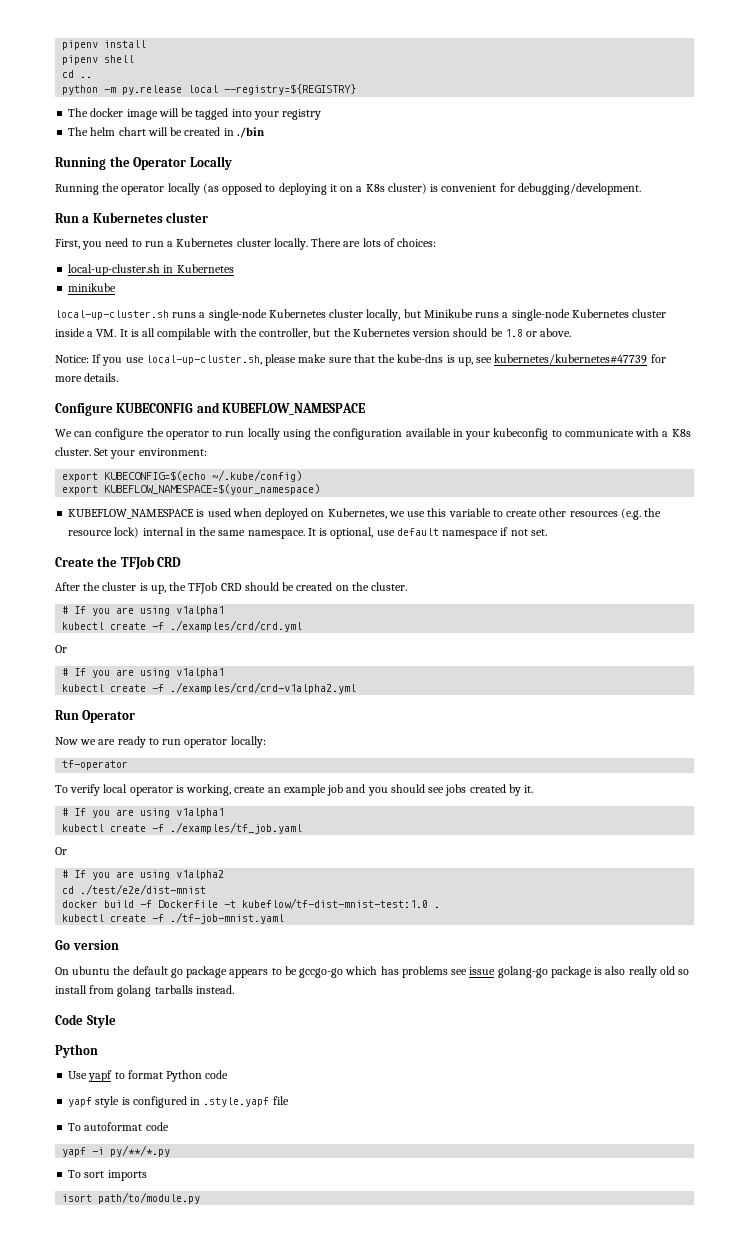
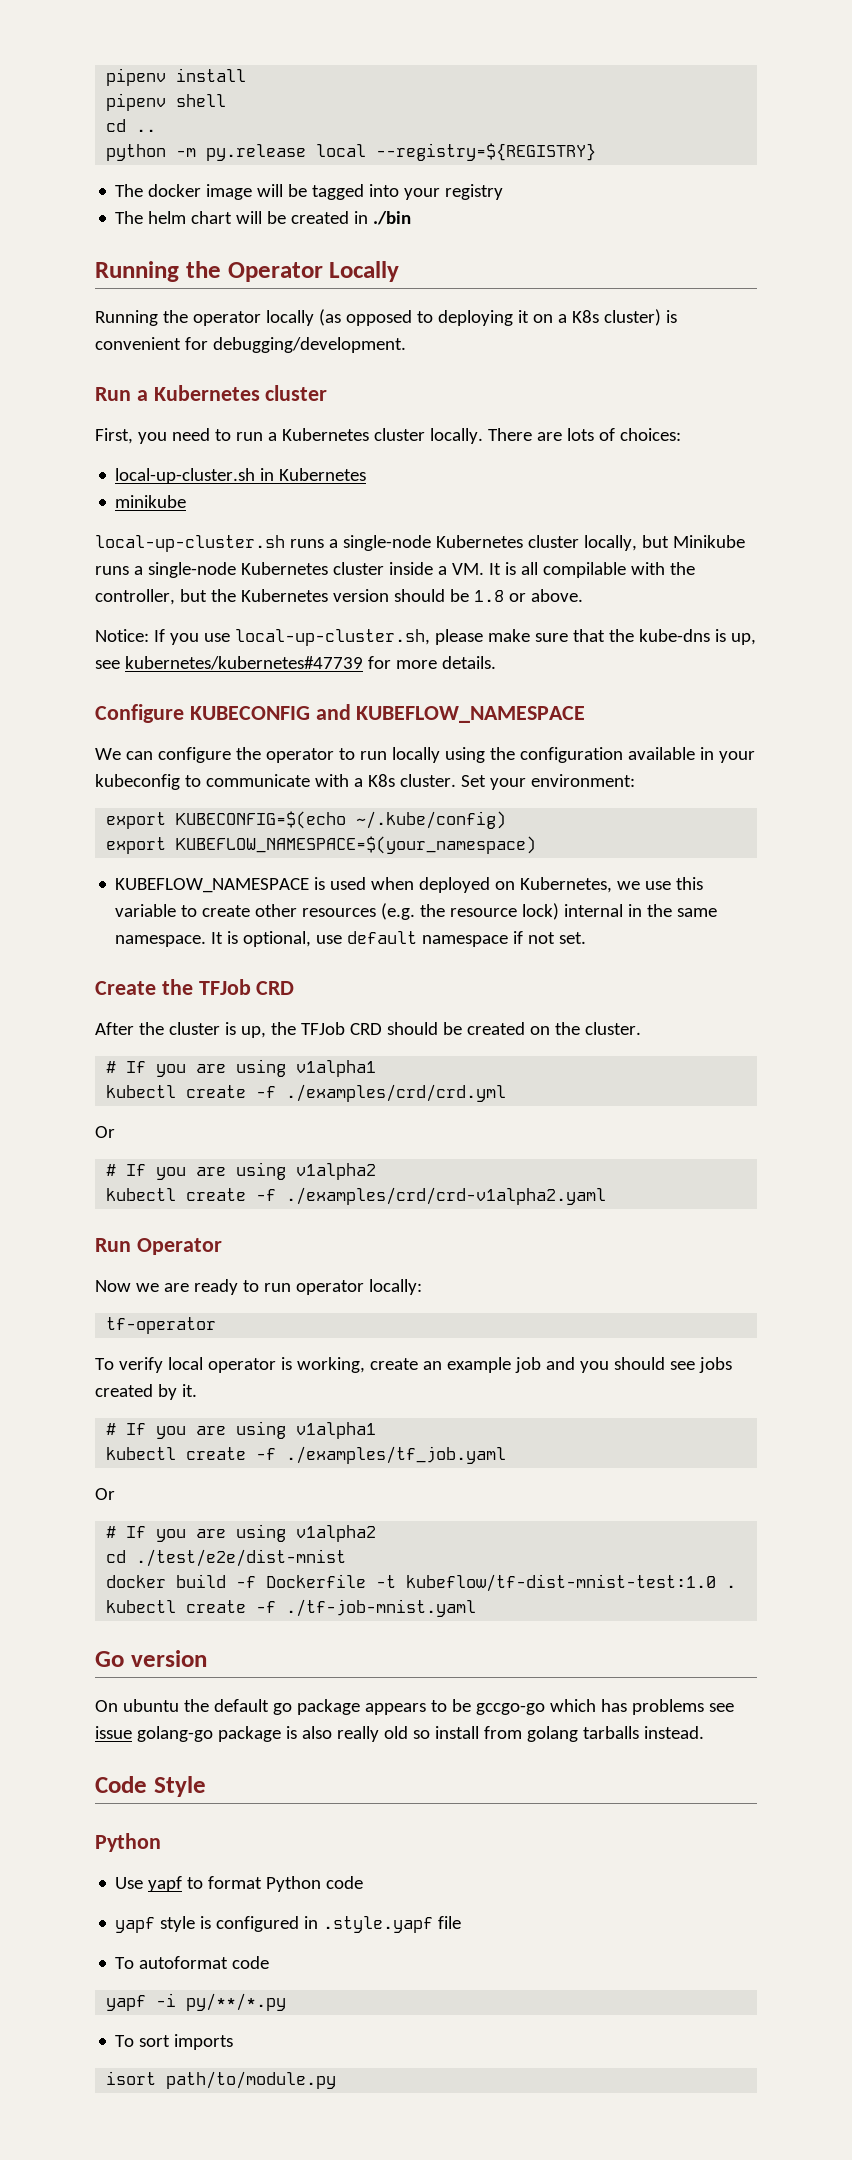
[176,668,225,678] [62,682,357,694] v1alpha1 // kubectl create -f ./examples/crd/crd-v1alpha2.yml -> [296,1163,377,1180] [106,1187,607,1205] v1alpha2 // kubectl create -f ./examples/crd/crd-v1alpha2.yaml

